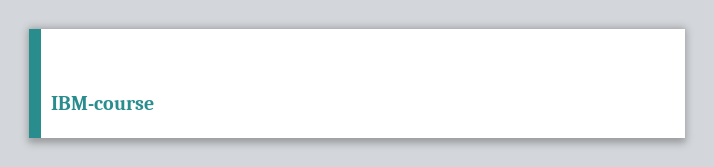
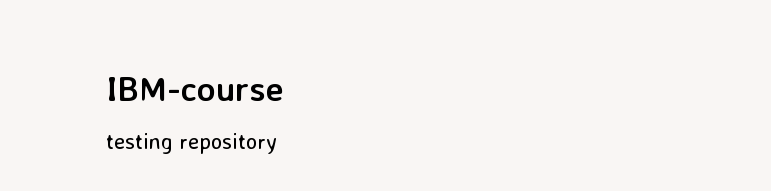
(154, 103) none -> [106,133,277,154] // testing repository

